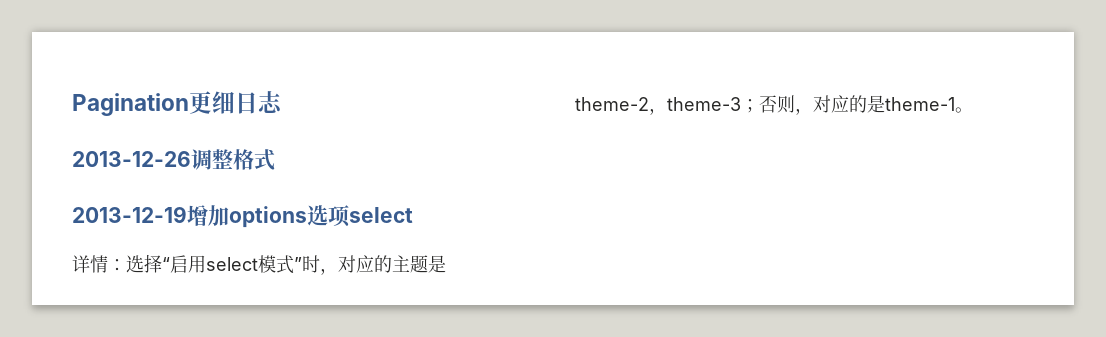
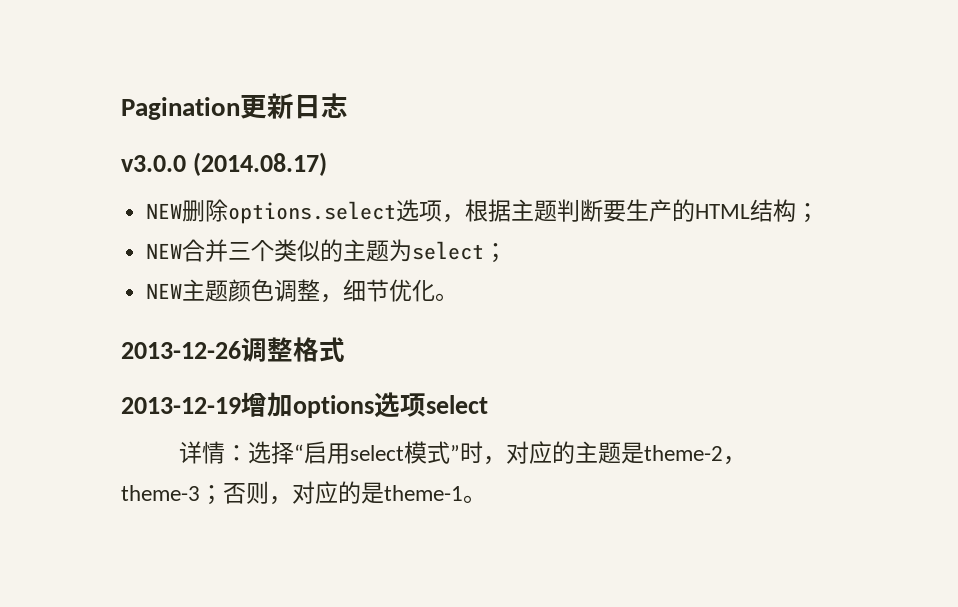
[212,91,235,114] 细 -> [267,93,294,119] 新
(283, 102) none -> [121,152,327,176] [146,199,820,224] [146,239,508,263] [146,279,459,303] // v3.0.0 (2014.08.17) // NEW删除options.select选项，根据主题判断要生产的HTML结构； // NEW合并三个类似的主题为select； // NEW主题颜色调整，细节优化。

